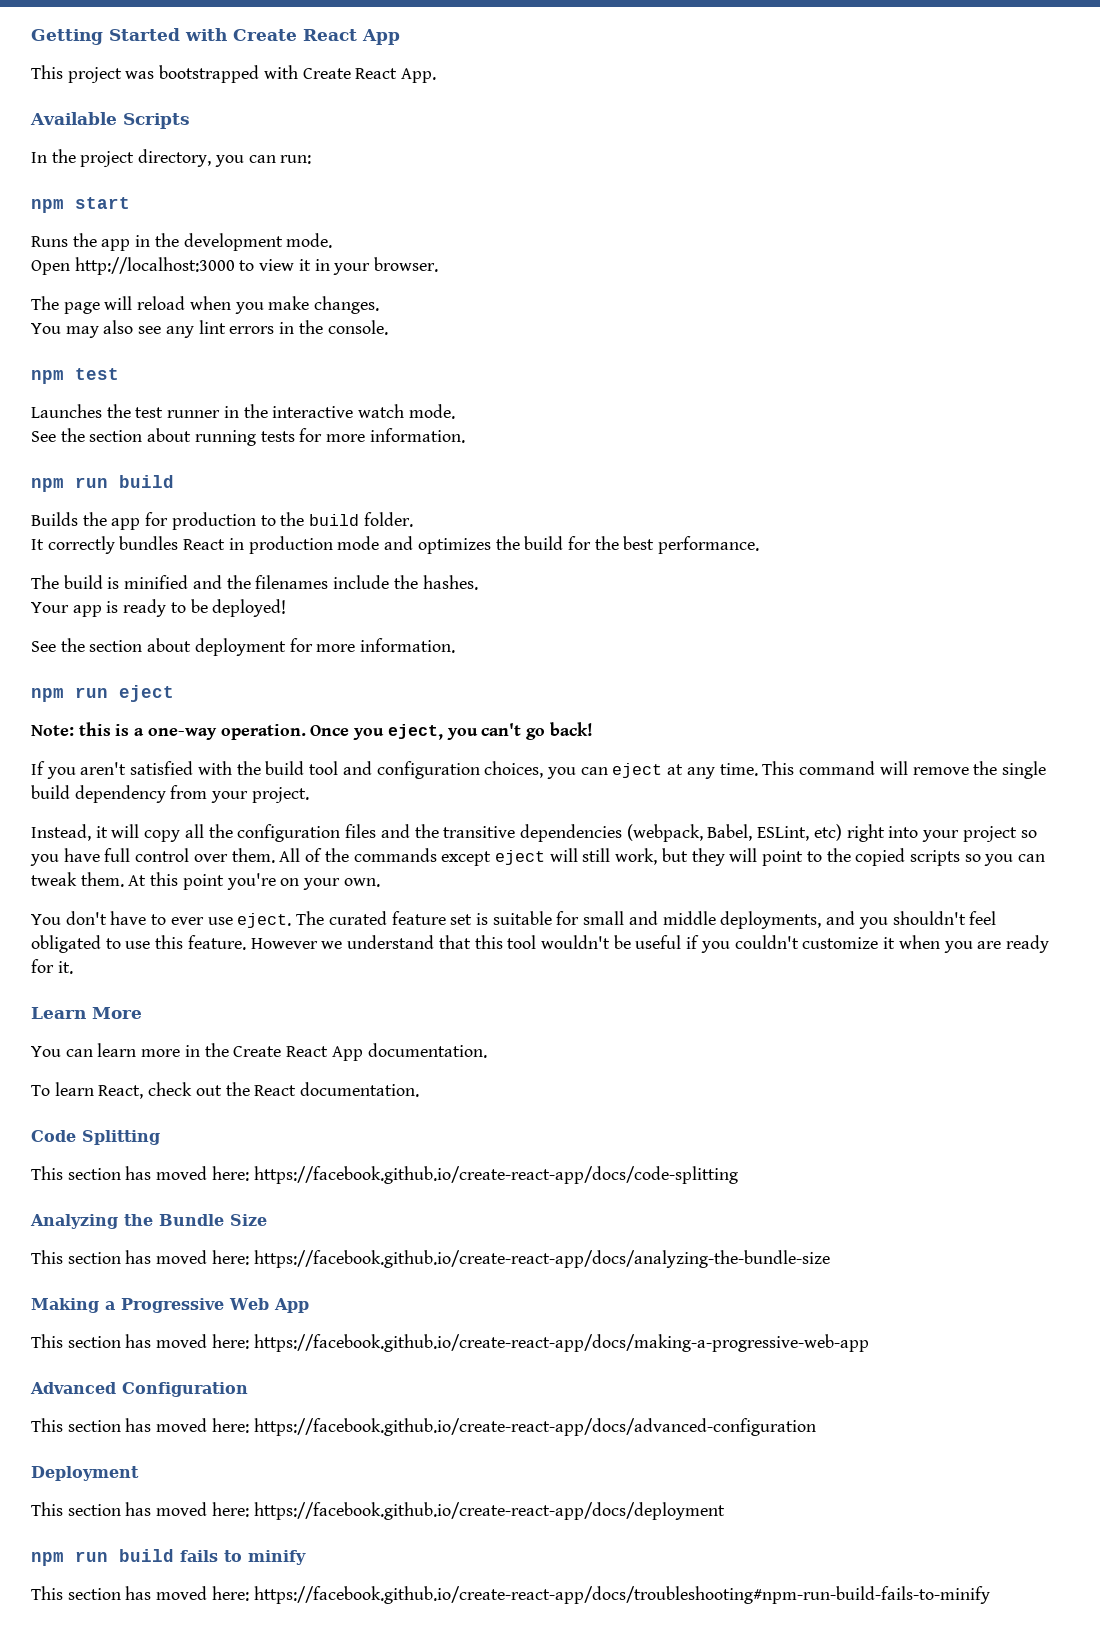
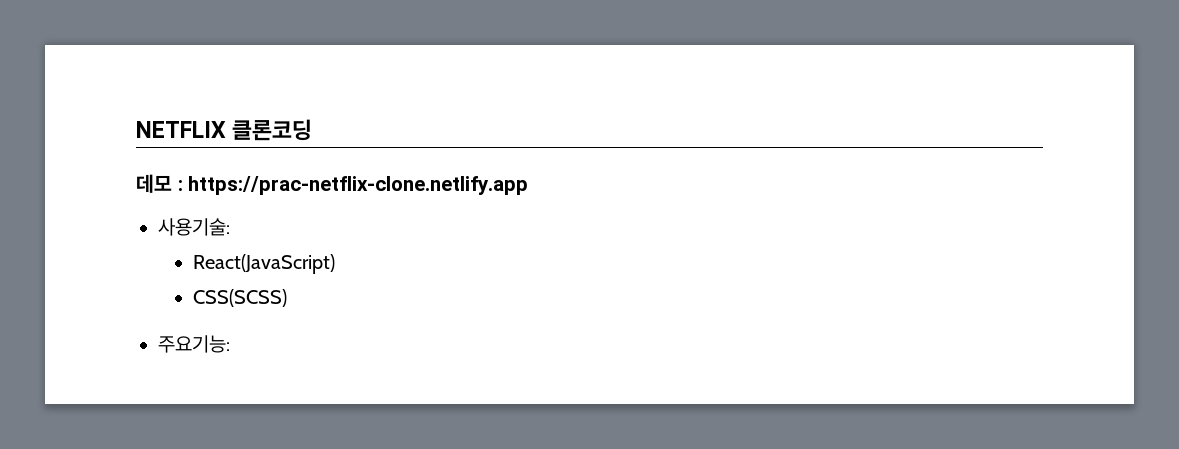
[31,28,400,45] [31,65,437,83] [30,112,190,129] [31,149,312,167] [31,197,130,213] [31,233,333,251] [31,257,439,275] [31,296,380,314] [31,320,388,338] [31,368,119,384] [31,404,455,419] [31,428,465,446] [31,475,174,492] [31,512,413,530] [31,536,760,554] [31,575,478,590] [31,599,287,617] [31,638,456,656] [31,685,174,702] [31,722,593,740] [31,761,1046,779] [31,785,309,803] [31,824,1037,842] [30,848,1046,866] [31,872,380,890] [31,911,997,929] [31,935,1049,953] [31,959,73,974] [31,1007,142,1019] [31,1043,487,1061] [31,1082,420,1099] [31,1130,160,1145] [31,1166,738,1184] [30,1214,267,1229] [31,1250,830,1268] [31,1298,309,1313] [31,1334,869,1352] [30,1382,248,1397] [31,1418,816,1436] [31,1466,139,1481] [31,1502,725,1520] [31,1549,306,1566] [31,1586,990,1604] Getting Started with Create React App // This project was bootstrapped with Create React App. // Available Scripts // In the project directory, you can run: // npm start // Runs the app in the development mode. // Open http://localhost:3000 to view it in your browser. // The page will reload when you make changes. // You may also see any lint errors in the console. // npm test // Launches the test runner in the interactive watch mode. // See the section about running tests for more information. // npm run build // Builds the app for production to the build folder. // It correctly bundles React in production mode and optimizes the build for the best performance. // The build is minified and the filenames include the hashes. // Your app is ready to be deployed! // See the section about deployment for more information. // npm run eject // Note: this is a one-way operation. Once you eject, you can't go back! // If you aren't satisfied with the build tool and configuration choices, you can eject at any time. This command will remove the single build dependency from your project. // Instead, it will copy all the configuration files and the transitive dependencies (webpack, Babel, ESLint, etc) right into your project so you have full control over them. All of the commands except eject will still work, but they will point to the copied scripts so you can tweak them. At this point you're on your own. // You don't have to ever use eject. The curated feature set is suitable for small and middle deployments, and you shouldn't feel obligated to use this feature. However we understand that this tool wouldn't be useful if you couldn't customize it when you are ready for it. // Learn More // You can learn more in the Create React App documentation. // To learn React, check out the React documentation. // Code Splitting // This section has moved here: https://facebook.github.io/create-react-app/docs/code-splitting // Analyzing the Bundle Size // This section has moved here: https://facebook.github.io/create-react-app/docs/analyzing-the-bundle-size // Making a Progressive Web App // This section has moved here: https://facebook.github.io/create-react-app/docs/making-a-progressive-web-app // Advanced Configuration // This section has moved here: https://facebook.github.io/create-react-app/docs/advanced-configuration // Deployment // This section has moved here: https://facebook.github.io/create-react-app/docs/deployment // npm run build fails to minify // This section has moved here: https://facebook.github.io/create-react-app/docs/troubleshooting#npm-run-build-fails-to-minify -> [136,119,313,141] [136,174,529,195] [158,218,230,236] [192,254,335,274] [192,289,287,307] [158,335,230,353] NETFLIX 클론코딩 // 데모 : https://prac-netflix-clone.netlify.app // 사용기술: // React(JavaScript) // CSS(SCSS) // 주요기능:

